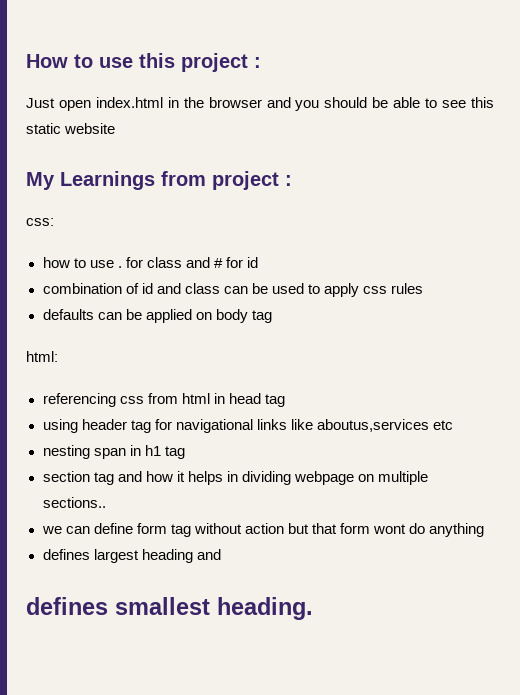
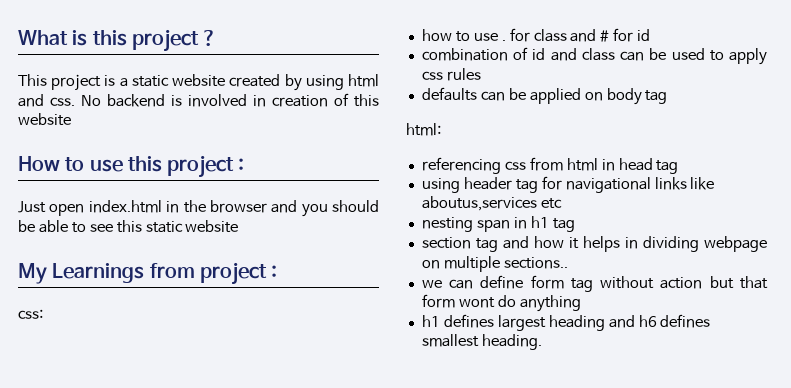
(26, 61) none -> [18,29,217,52] [18,74,379,91] [18,93,379,107] [18,113,71,126] What is this project ? // This project is a static website created by using html and css. No backend is involved in creation of this website //
(485, 530) none -> [421,315,440,327] h1
(221, 554) // -> [638,315,657,327] h6

